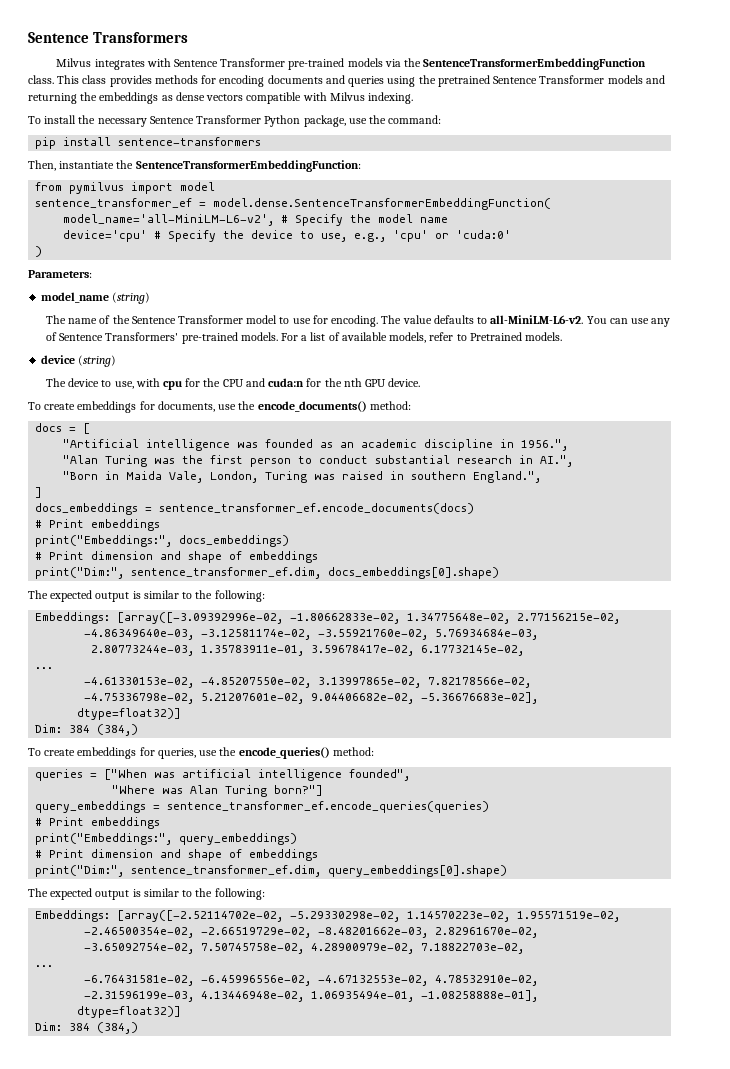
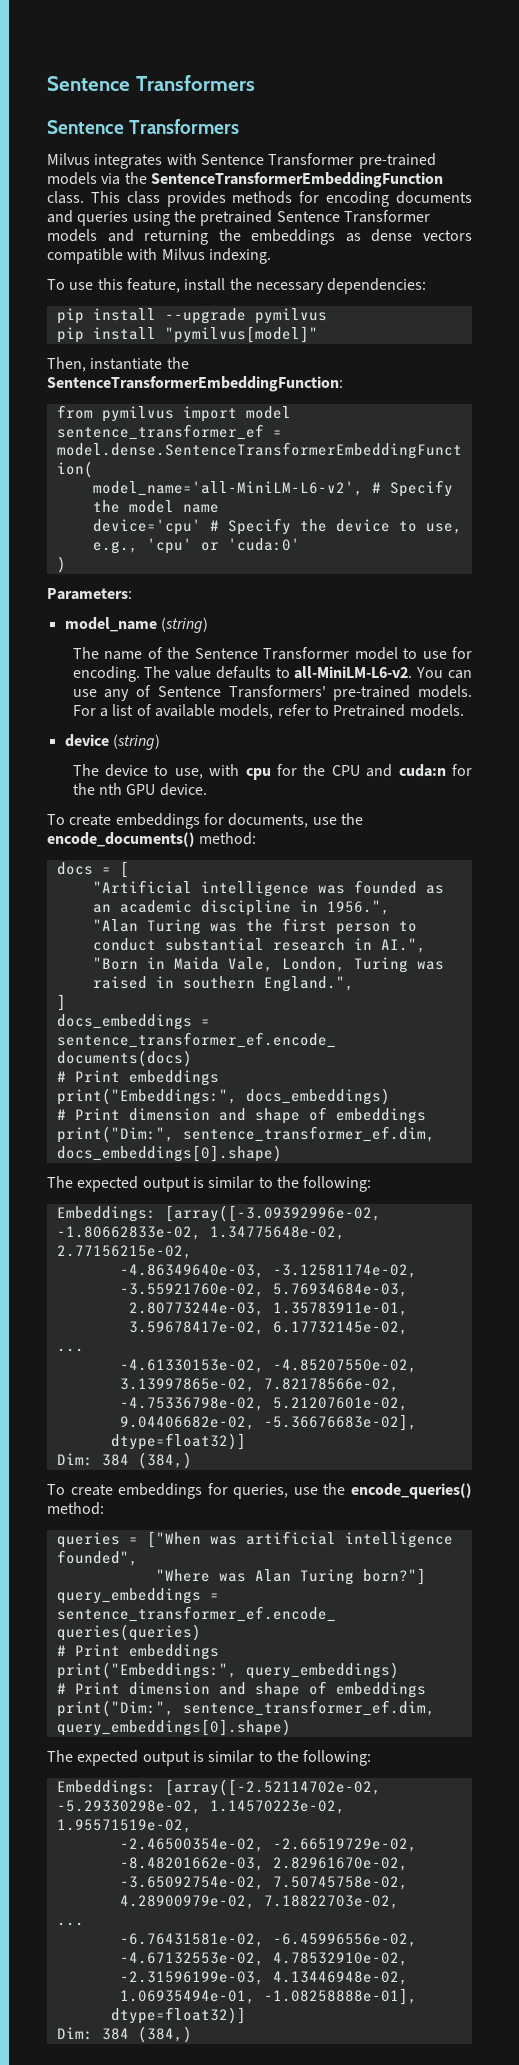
[28,32,189,43] Sentence Transformers -> [47,75,255,91] [47,119,240,134] Sentence Transformers // Sentence Transformers
[44,115,442,127] [35,137,262,149] install the necessary Sentence Transformer Python package, use the command: // pip install sentence-transformers -> [69,278,427,294] [56,308,327,324] [56,326,318,343] use this feature, install the necessary dependencies: // pip install --upgrade pymilvus // pip install "pymilvus[model]"

